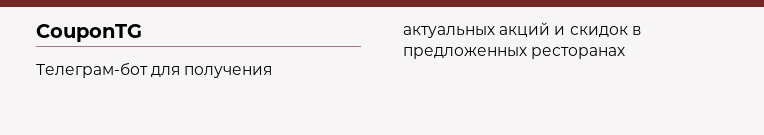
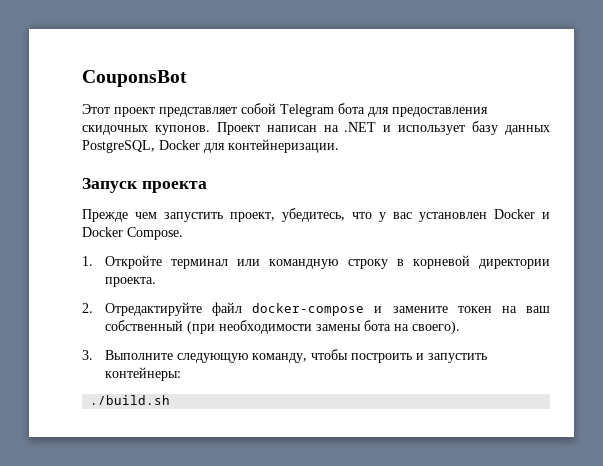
[36,24,142,42] [36,62,273,78] [403,22,641,38] [403,47,626,59] CouponTG // Телеграм-бот для получения актуальных акций и скидок в предложенных ресторанах -> [82,70,187,87] [82,103,488,117] [82,121,551,135] [82,139,339,153] [82,178,207,193] [82,208,550,222] [82,227,183,240] [82,255,550,269] [105,277,157,287] [82,302,550,316] [105,320,461,334] [82,349,488,363] [105,367,182,381] [90,395,171,405] CouponsBot // Этот проект представляет собой Telegram бота для предоставления скидочных купонов. Проект написан на .NET и использует базу данных PostgreSQL, Docker для контейнеризации. // Запуск проекта // Прежде чем запустить проект, убедитесь, что у вас установлен Docker и Docker Compose. // 1. Откройте терминал или командную строку в корневой директории проекта. // 2. Отредактируйте файл docker-compose и замените токен на ваш собственный (при необходимости замены бота на своего). // 3. Выполните следующую команду, чтобы построить и запустить контейнеры: // ./build.sh

